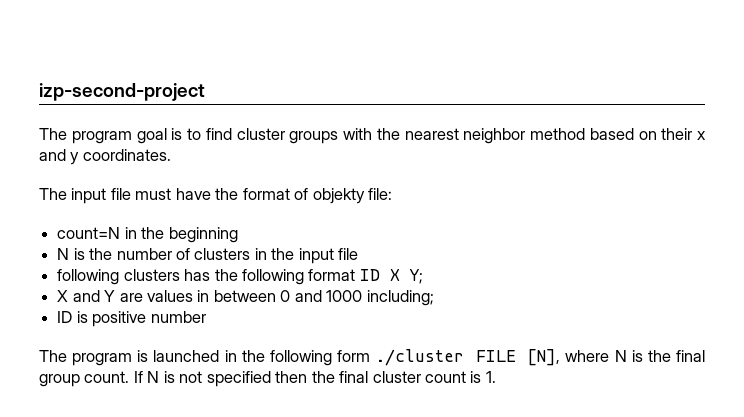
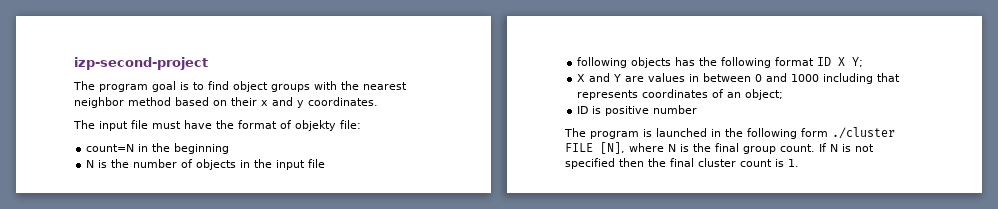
[236,128,285,140] cluster -> [233,81,268,92] object
[194,248,251,260] clusters -> [196,159,237,170] objects
[123,269,180,281] clusters -> [631,57,672,68] objects
[366,290,434,306] including; -> [823,73,901,84] [577,89,784,100] including that represents coordinates of an object;

